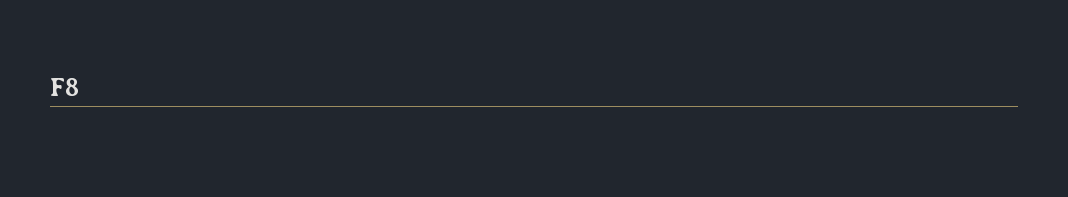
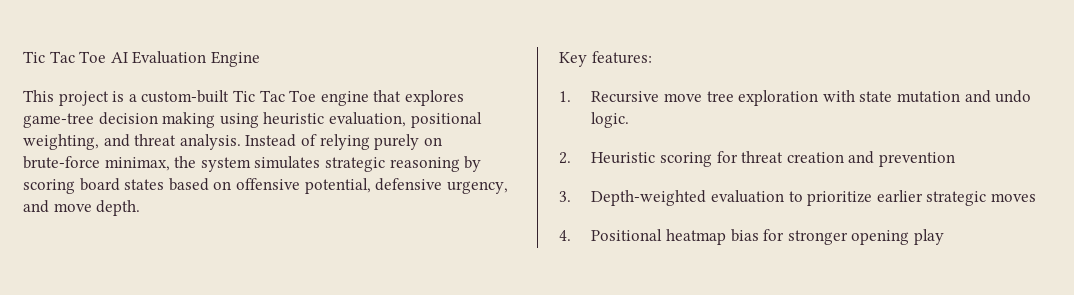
[50,78,79,96] F8 -> [23,51,260,67] [23,90,464,106] [23,112,482,128] [23,134,442,150] [23,156,482,172] [23,178,508,194] [23,200,141,216] [559,51,652,67] [559,90,1032,106] [591,112,630,128] [559,151,955,167] [559,190,1036,206] [559,229,944,245] Tic Tac Toe AI Evaluation Engine // This project is a custom-built Tic Tac Toe engine that explores game-tree decision making using heuristic evaluation, positional weighting, and threat analysis. Instead of relying purely on brute-force minimax, the system simulates strategic reasoning by scoring board states based on offensive potential, defensive urgency, and move depth. // Key features: // 1. Recursive move tree exploration with state mutation and undo logic. // 2. Heuristic scoring for threat creation and prevention // 3. Depth-weighted evaluation to prioritize earlier strategic moves // 4. Positional heatmap bias for stronger opening play

